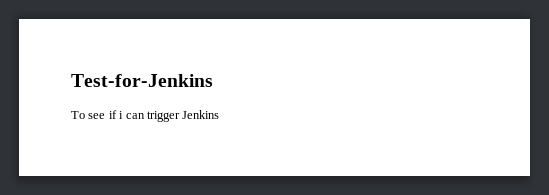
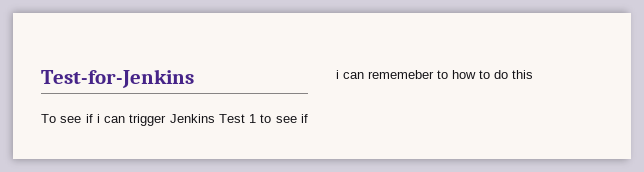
(220, 114) none -> [218,114,308,123] [336,70,533,79] Test 1 to see if i can rememeber to how to do this

